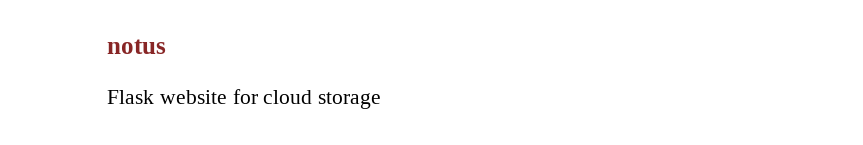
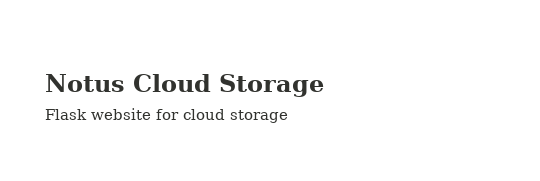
[107,39,166,54] notus -> [45,74,324,97] Notus Cloud Storage

